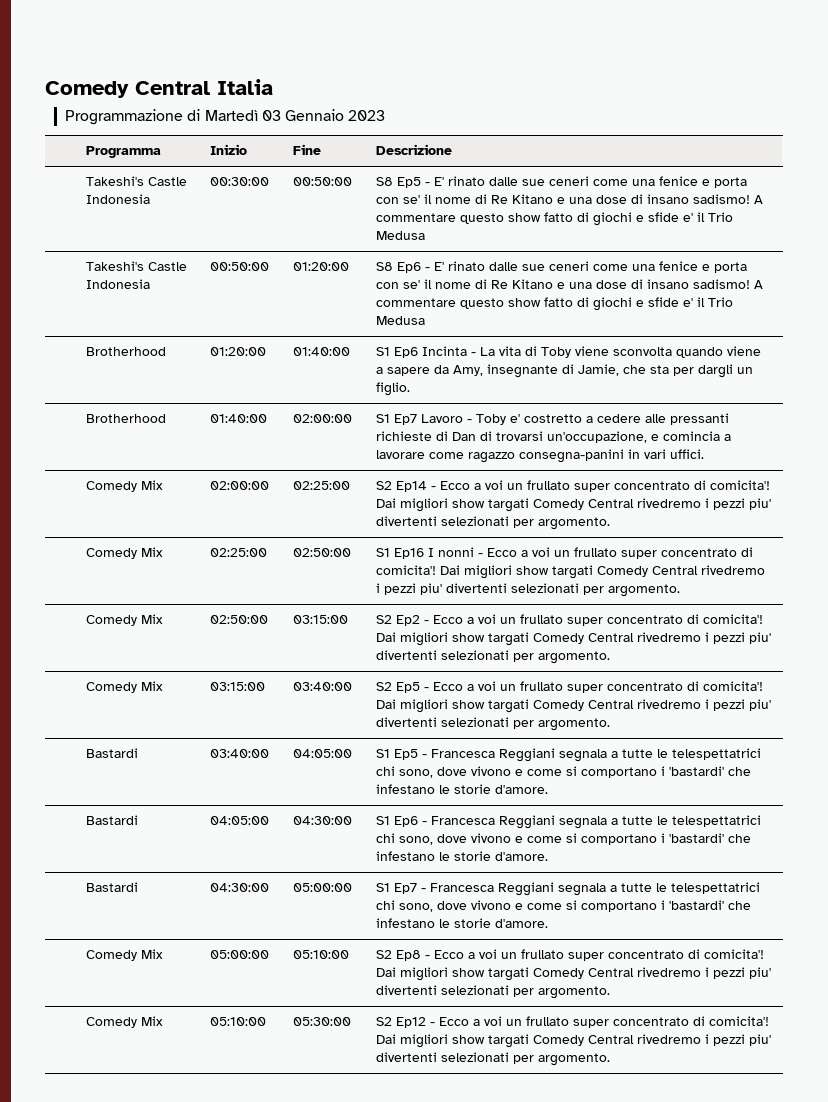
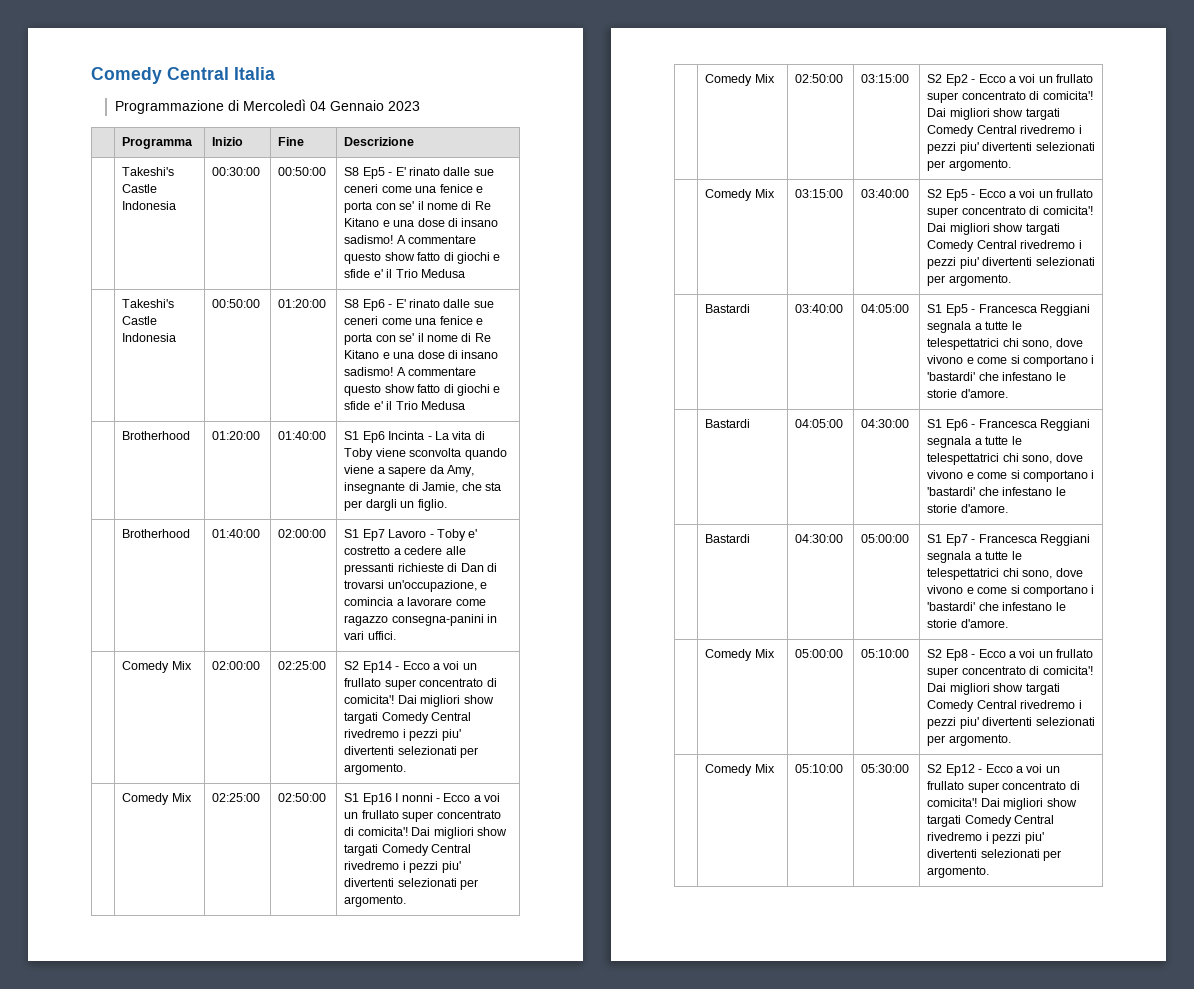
[204,110,281,121] Martedì 03 -> [242,99,326,111] Mercoledì 04

